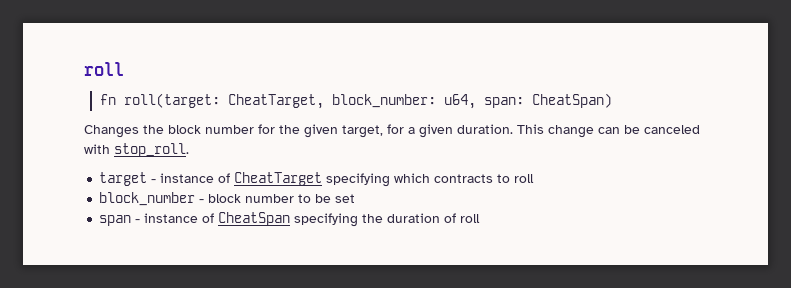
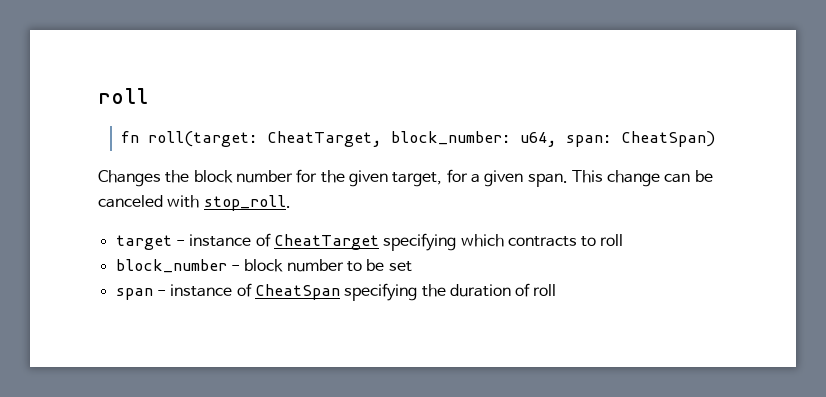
[457,124,513,134] duration. -> [527,173,568,187] span.

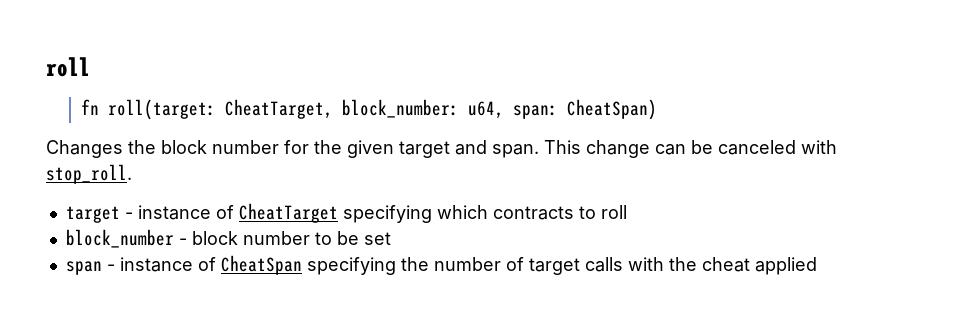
[392,169,524,187] target, for a given -> [399,140,487,158] target and
[449,283,557,297] duration of roll -> [433,257,817,275] number of target calls with the cheat applied

